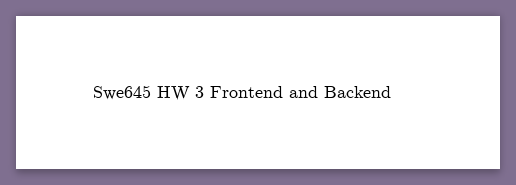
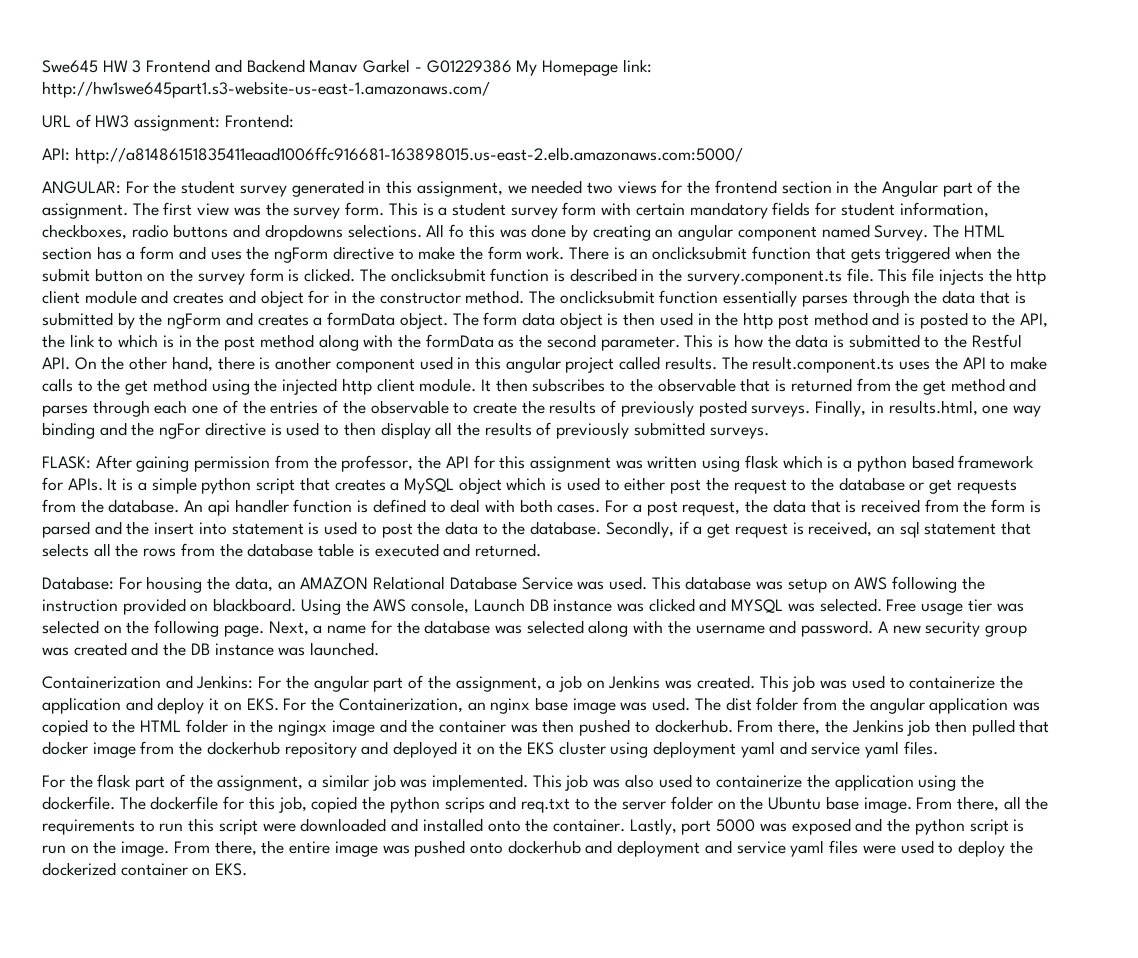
(391, 92) none -> [309,59,652,76] [42,81,490,98] [42,114,294,131] [42,147,743,164] [42,180,1020,197] [42,202,989,219] [42,224,1005,241] [42,246,1020,263] [42,268,1047,285] [42,290,1026,307] [42,312,1048,329] [42,334,1022,351] [42,356,1047,373] [42,378,1037,395] [42,400,1041,417] [42,422,769,439] [42,455,1035,472] [42,477,1017,494] [42,499,1041,516] [42,521,1032,538] [42,543,541,557] [42,576,985,593] [42,598,1024,615] [42,620,1027,637] [42,642,380,656] [42,675,1023,692] [42,697,1040,714] [42,719,1050,736] [42,741,938,758] [42,774,984,791] [42,796,1049,813] [42,818,1025,835] [42,840,1033,857] [42,862,248,876] Manav Garkel - G01229386 My Homepage link: http://hw1swe645part1.s3-website-us-east-1.amazonaws.com/ // URL of HW3 assignment: Frontend: // API: http://a81486151835411eaad1006ffc916681-163898015.us-east-2.elb.amazonaws.com:5000/ // ANGULAR: For the student survey generated in this assignment, we needed two views for the frontend section in the Angular part of the assignment. The first view was the survey form. This is a student survey form with certain mandatory fields for student information, checkboxes, radio buttons and dropdowns selections. All fo this was done by creating an angular component named Survey. The HTML section has a form and uses the ngForm directive to make the form work. There is an onclicksubmit function that gets triggered when the submit button on the survey form is clicked. The onclicksubmit function is described in the survery.component.ts file. This file injects the http client module and creates and object for in the constructor method. The onclicksubmit function essentially parses through the data that is submitted by the ngForm and creates a formData object. The form data object is then used in the http post method and is posted to the API, the link to which is in the post method along with the formData as the second parameter. This is how the data is submitted to the Restful API. On the other hand, there is another component used in this angular project called results. The result.component.ts uses the API to make calls to the get method using the injected http client module. It then subscribes to the observable that is returned from the get method and parses through each one of the entries of the observable to create the results of previously posted surveys. Finally, in results.html, one way binding and the ngFor directive is used to then display all the results of previously submitted surveys. // FLASK: After gaining permission from the professor, the API for this assignment was written using flask which is a python based framework for APIs. It is a simple python script that creates a MySQL object which is used to either post the request to the database or get requests from the database. An api handler function is defined to deal with both cases. For a post request, the data that is received from the form is parsed and the insert into statement is used to post the data to the database. Secondly, if a get request is received, an sql statement that selects all the rows from the database table is executed and returned. // Database: For housing the data, an AMAZON Relational Database Service was used. This database was setup on AWS following the instruction provided on blackboard. Using the AWS console, Launch DB instance was clicked and MYSQL was selected. Free usage tier was selected on the following page. Next, a name for the database was selected along with the username and password. A new security group was created and the DB instance was launched. // Containerization and Jenkins: For the angular part of the assignment, a job on Jenkins was created. This job was used to containerize the application and deploy it on EKS. For the Containerization, an nginx base image was used. The dist folder from the angular application was copied to the HTML folder in the ngingx image and the container was then pushed to dockerhub. From there, the Jenkins job then pulled that docker image from the dockerhub repository and deployed it on the EKS cluster using deployment yaml and service yaml files. // For the flask part of the assignment, a similar job was implemented. This job was also used to containerize the application using the dockerfile. The dockerfile for this job, copied the python scrips and req.txt to the server folder on the Ubuntu base image. From there, all the requirements to run this script were downloaded and installed onto the container. Lastly, port 5000 was exposed and the python script is run on the image. From there, the entire image was pushed onto dockerhub and deployment and service yaml files were used to deploy the dockerized container on EKS.

